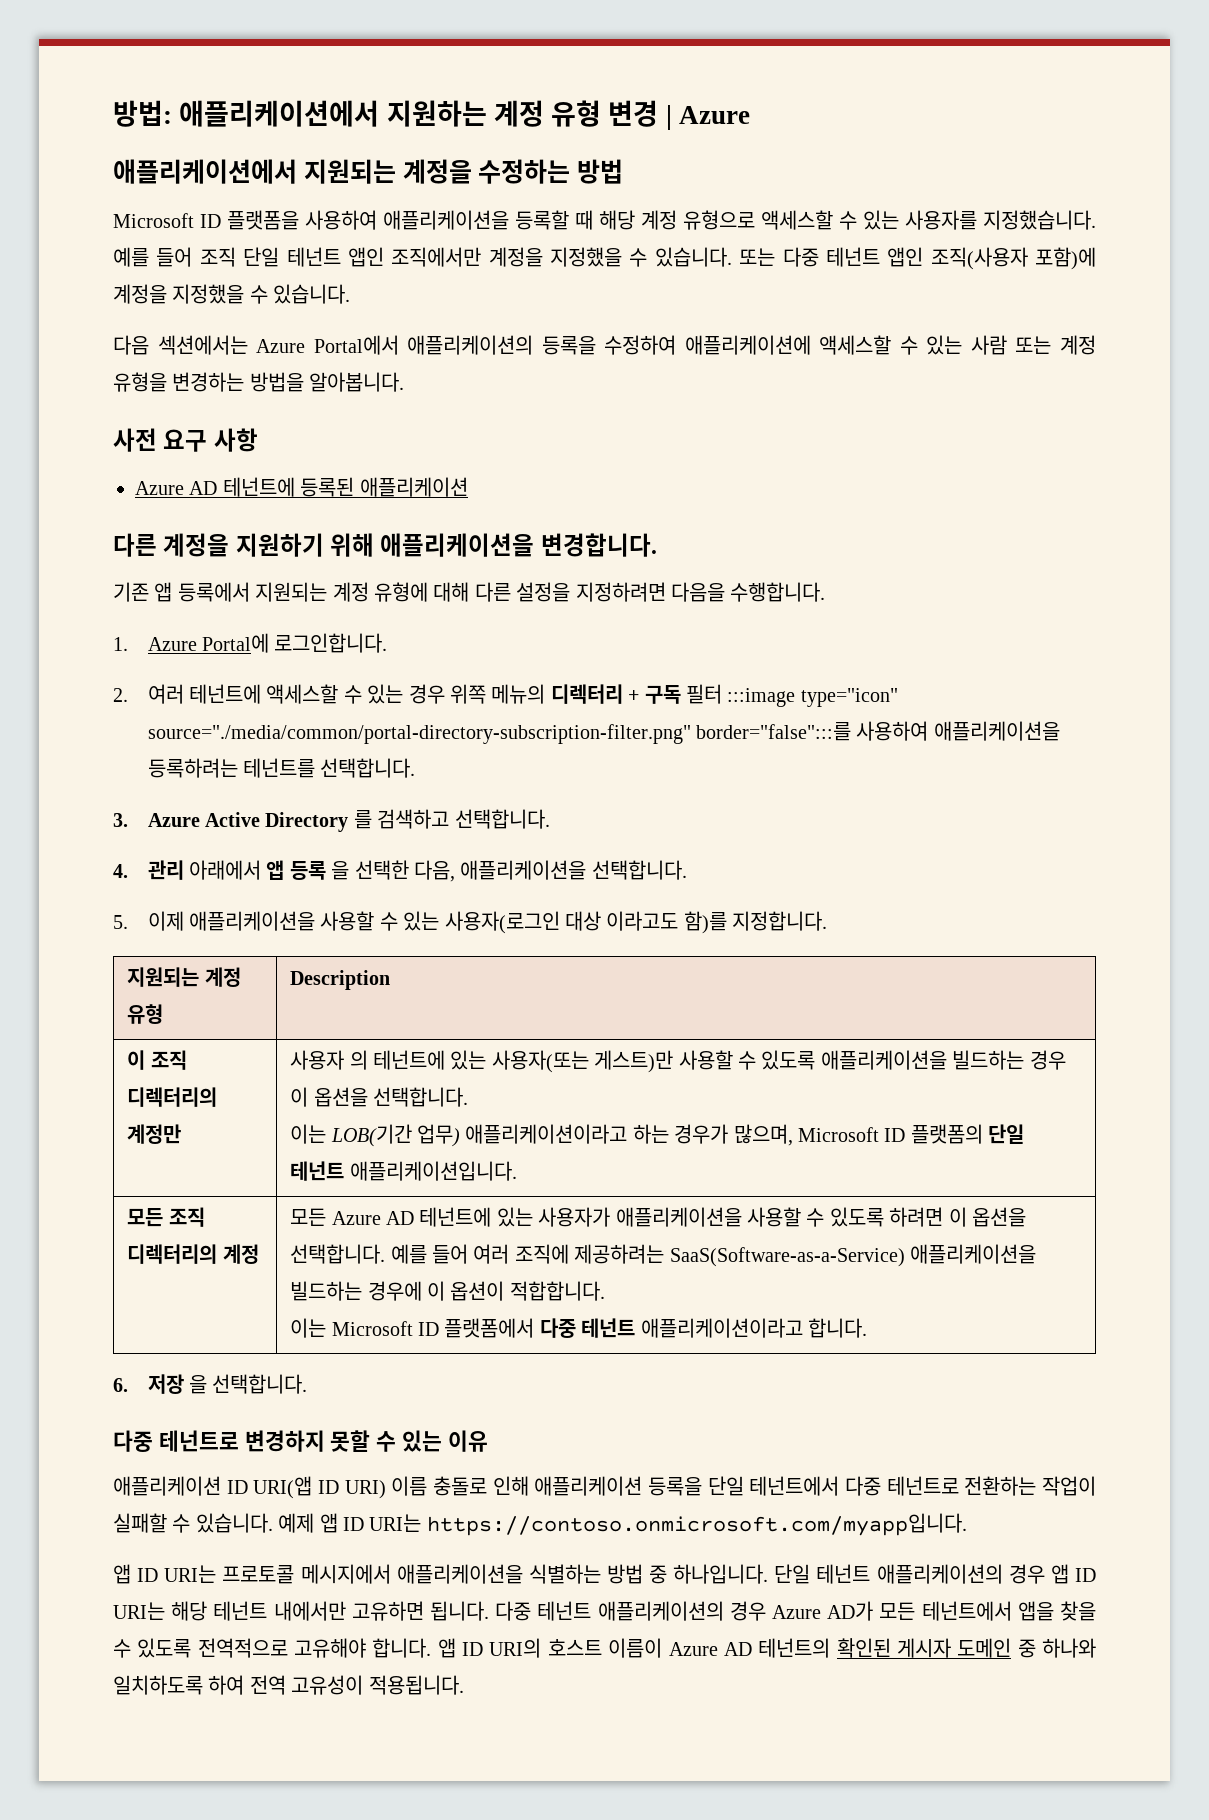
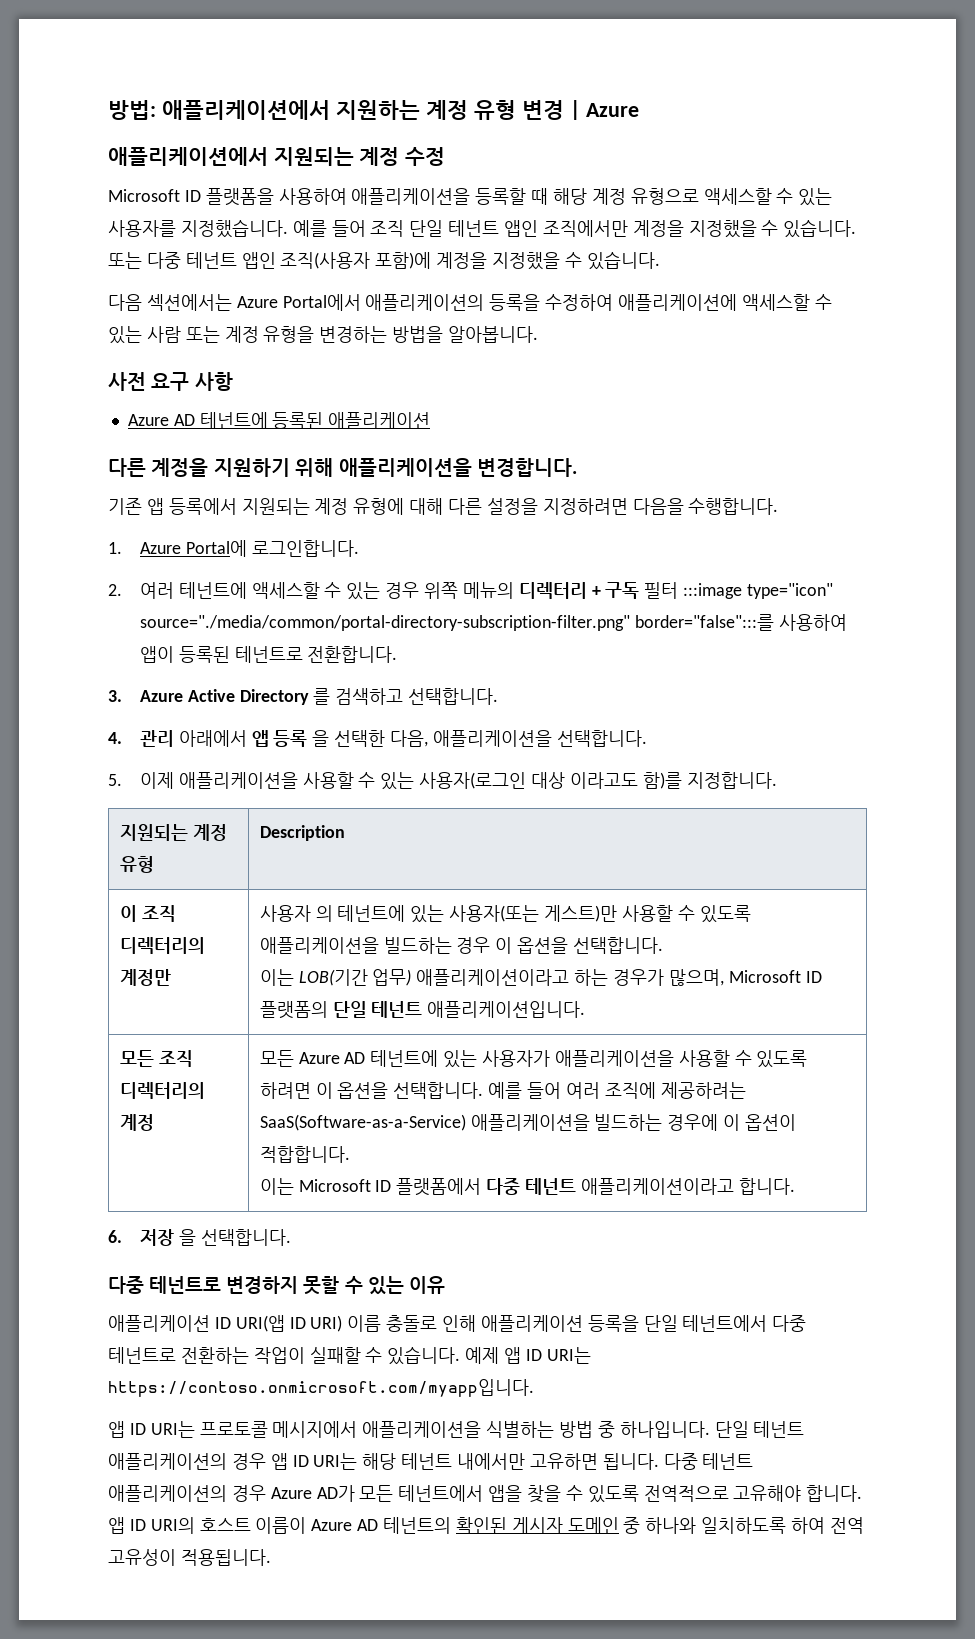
[402,159,623,184] 계정을 수정하는 방법 -> [359,147,446,166] 계정 수정
[933,721,1060,741] [147,758,416,778] 애플리케이션을 등록하려는 테넌트를 선택합니다. -> [139,646,398,663] 앱이 등록된 테넌트로 전환합니다.

